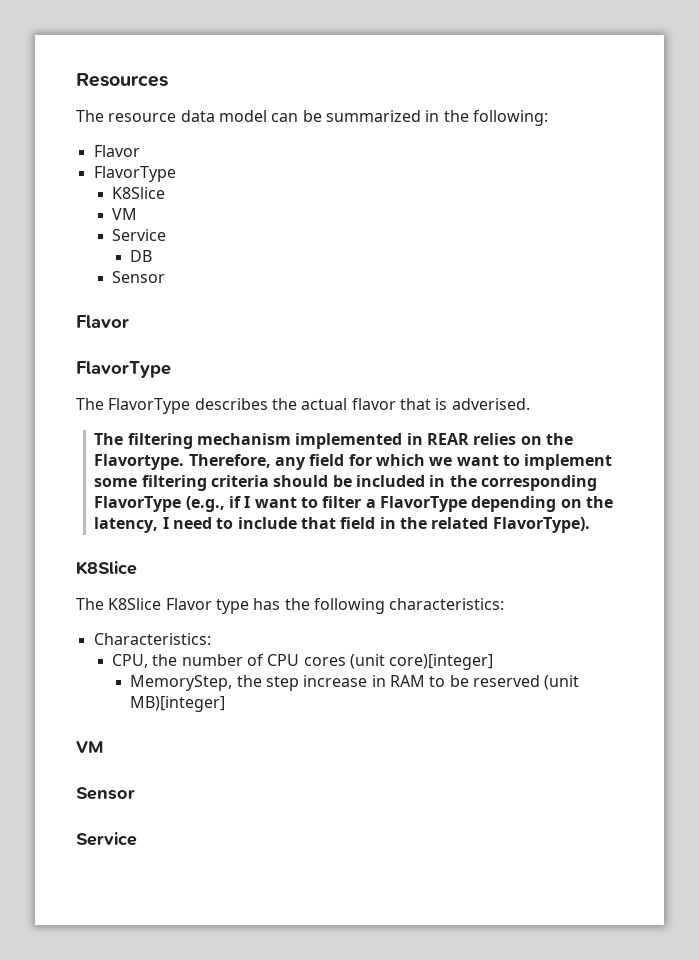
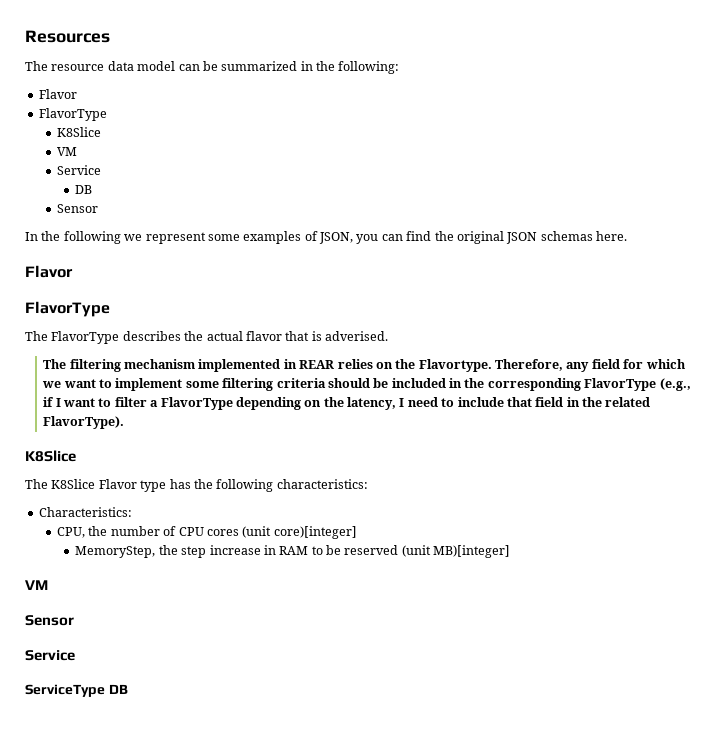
(166, 277) none -> [25,231,627,244] // In the following we represent some examples of JSON, you can find the original JSON schemas here.
(137, 839) none -> [25,684,128,697] // ServiceType DB

